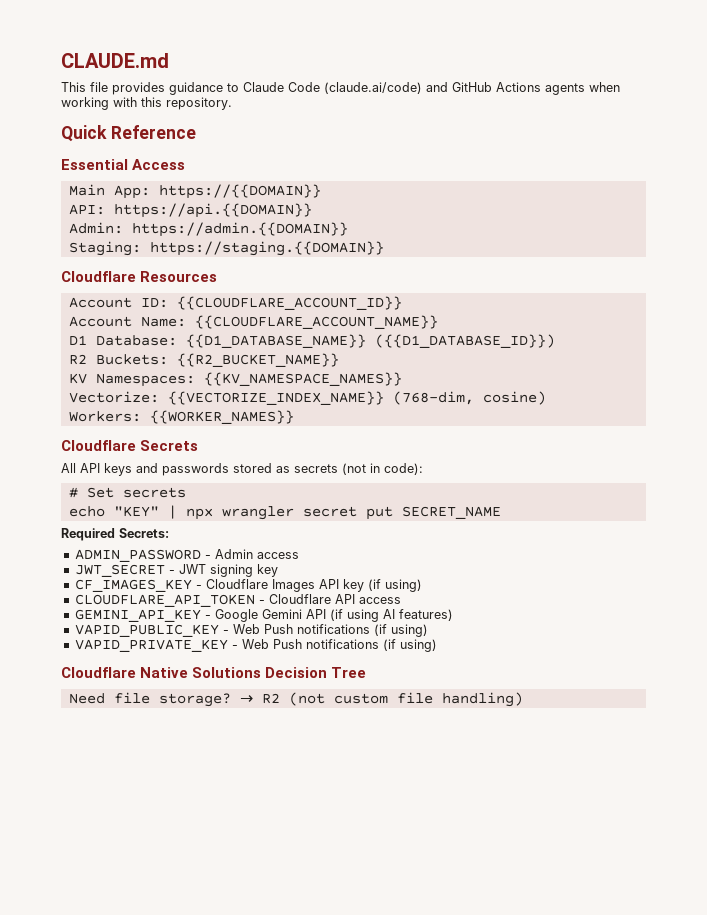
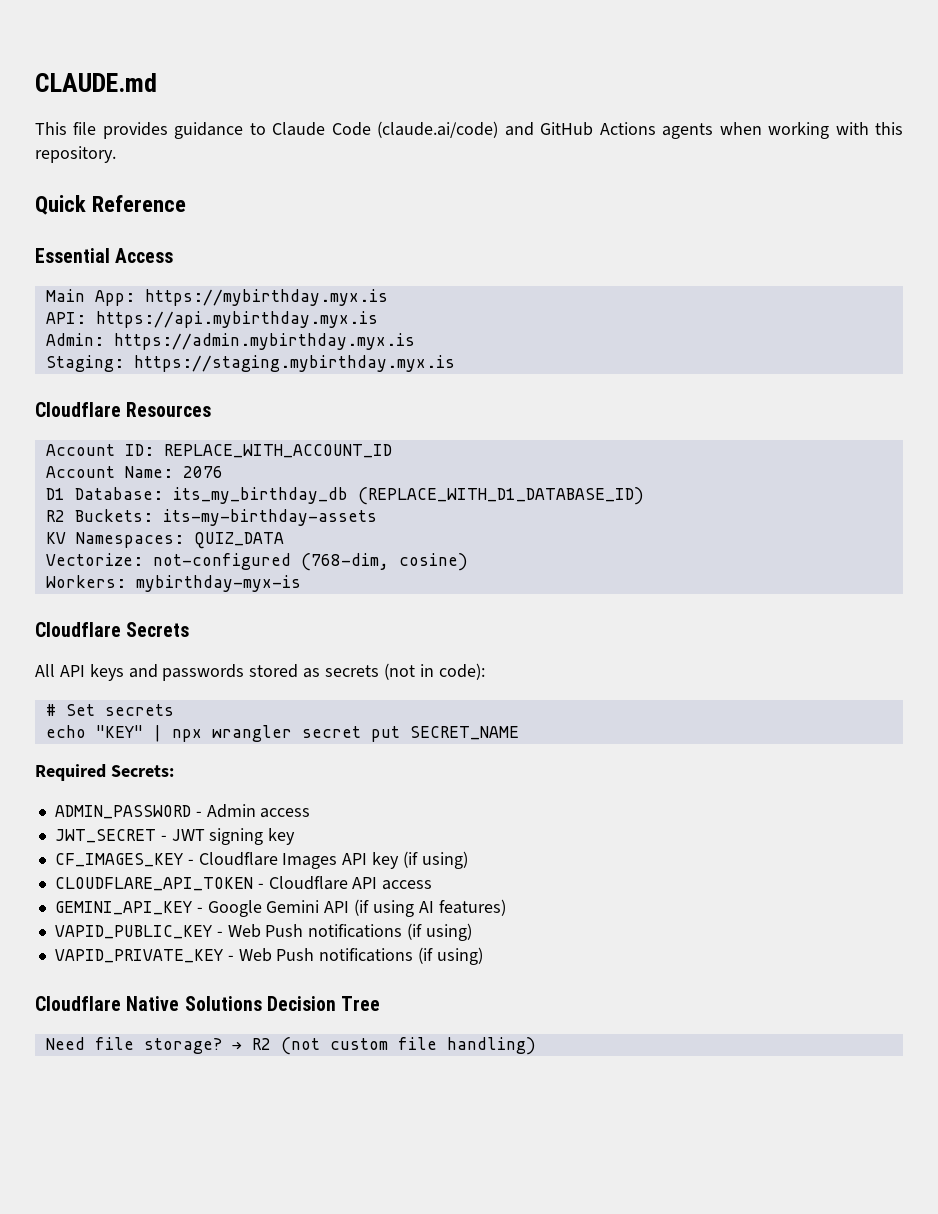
[158,184,321,199] https://{{DOMAIN}} -> [144,289,388,306] https://mybirthday.myx.is
[113,203,312,218] https://api.{{DOMAIN}} -> [95,311,378,328] https://api.mybirthday.myx.is
[131,222,348,237] https://admin.{{DOMAIN}} -> [113,333,415,350] https://admin.mybirthday.myx.is
[149,241,384,256] https://staging.{{DOMAIN}} -> [133,355,455,372] https://staging.mybirthday.myx.is
[176,296,402,310] {{CLOUDFLARE_ACCOUNT_ID}} -> [163,444,392,458] REPLACE_WITH_ACCOUNT_ID
[194,315,438,329] {{CLOUDFLARE_ACCOUNT_NAME}} -> [182,466,223,478] 2076
[185,334,555,348] {{D1_DATABASE_NAME}} ({{D1_DATABASE_ID}}) -> [172,487,644,505] its_my_birthday_db (REPLACE_WITH_D1_DATABASE_ID)
[176,353,339,367] {{R2_BUCKET_NAME}} -> [162,509,377,526] its-my-birthday-assets
[203,372,402,386] {{KV_NAMESPACE_NAMES}} -> [193,532,284,549] QUIZ_DATA
[167,391,384,405] {{VECTORIZE_INDEX_NAME}} -> [152,553,291,570] not-configured
[149,410,294,424] {{WORKER_NAMES}} -> [135,575,301,592] mybirthday-myx-is

